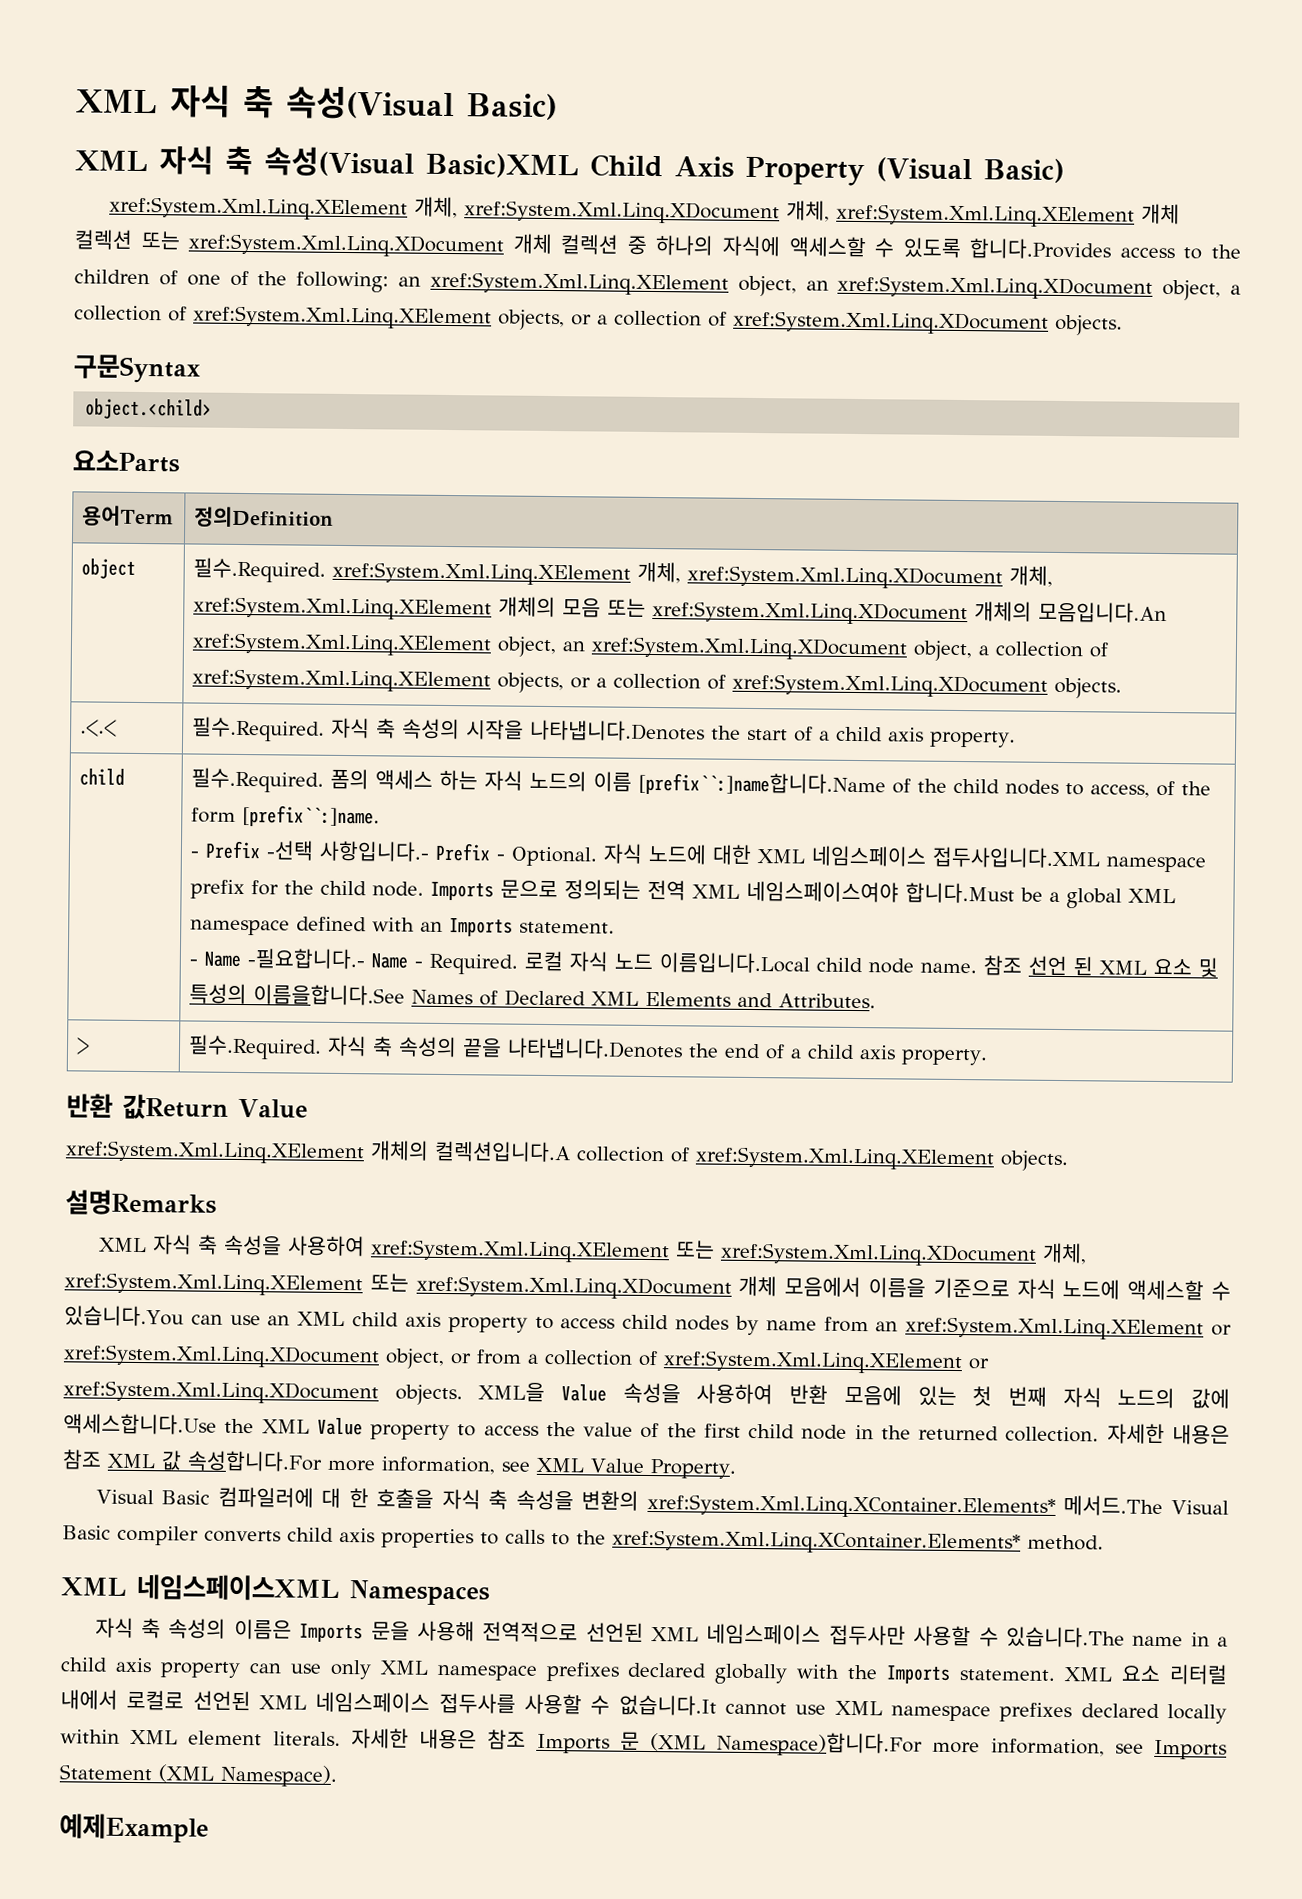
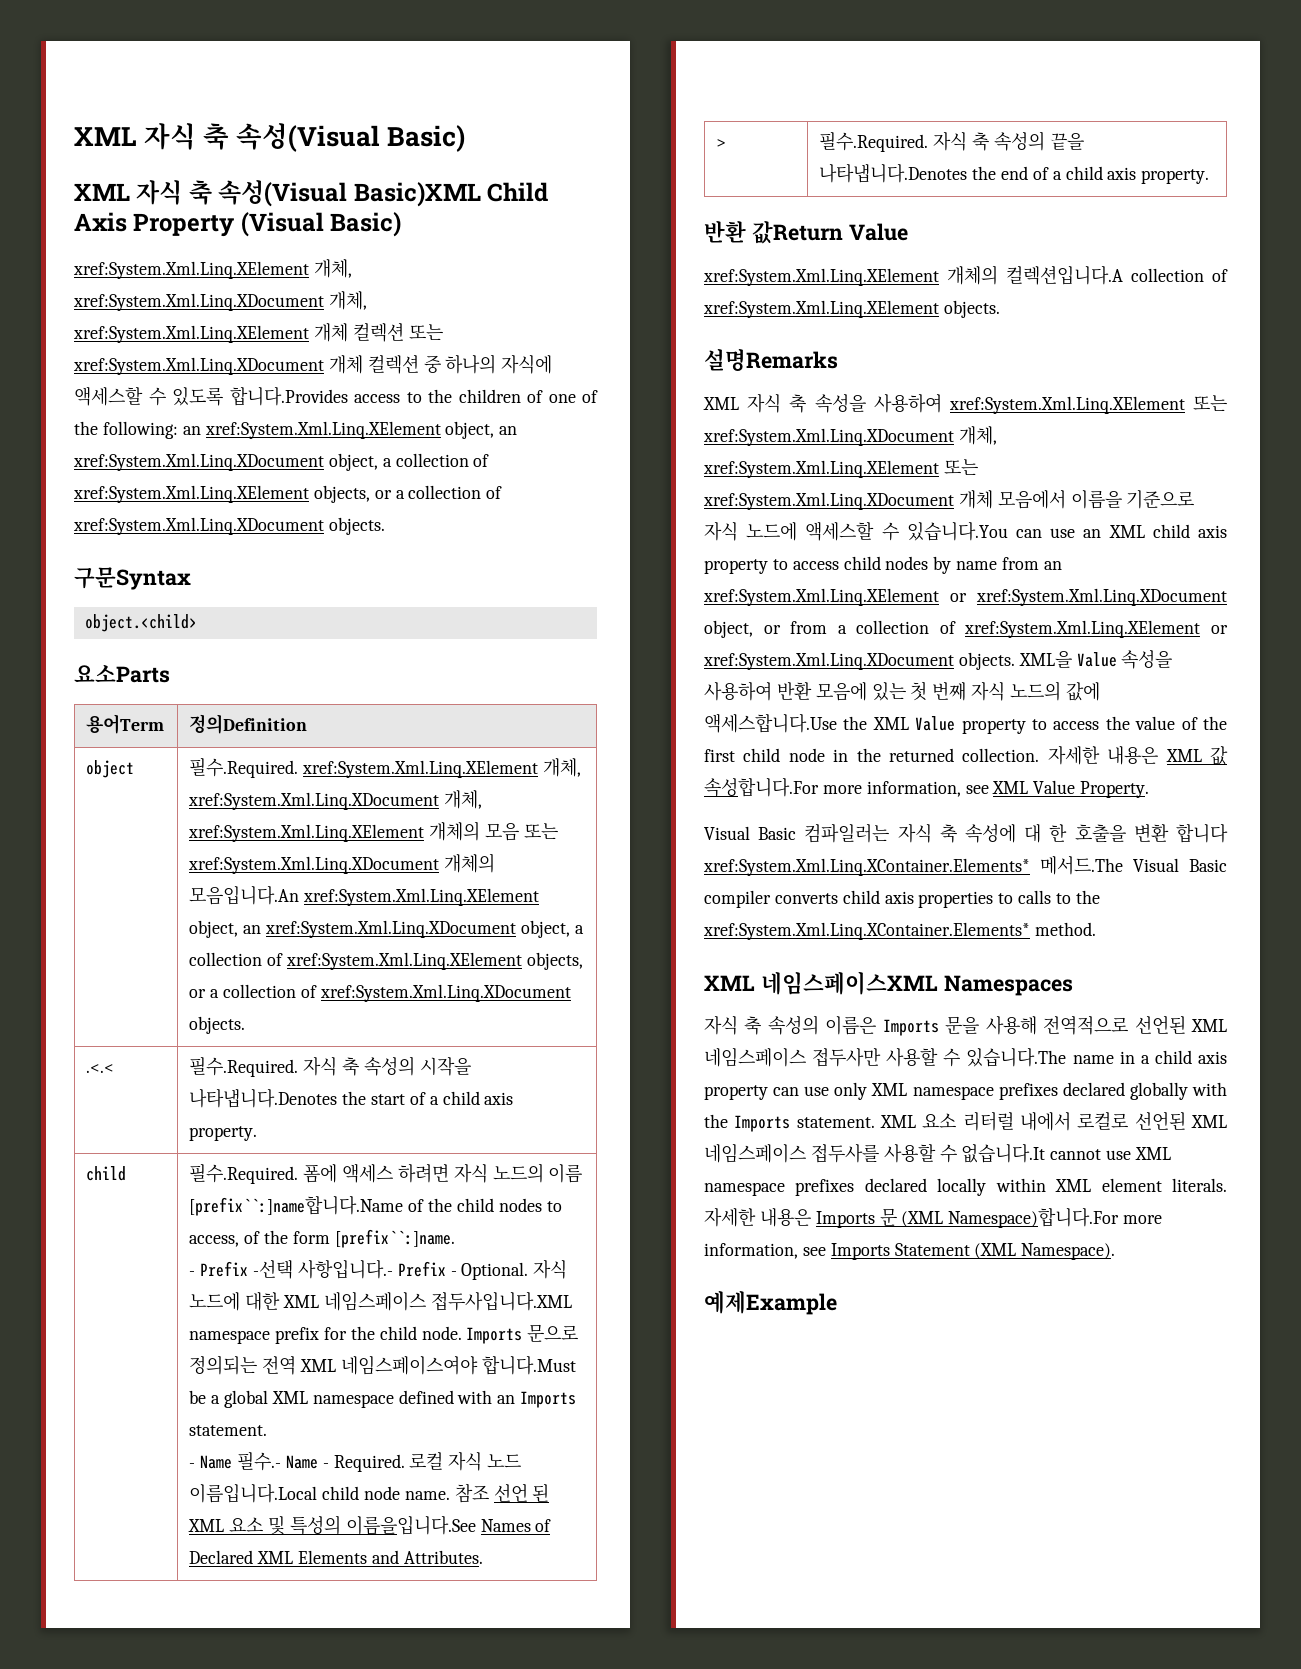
[330,768,479,791] 폼의 액세스 하는 -> [303,1163,449,1183] 폼에 액세스 하려면
[247,948,366,970] -필요합니다.- -> [237,1451,282,1471] 필수.-
[253,984,406,1006] 이름을합니다.See -> [345,1515,476,1535] 이름을입니다.See
[62,1449,102,1470] 참조 -> (1159, 755) none
[217,1486,640,1511] 컴파일러에 대 한 호출을 자식 축 속성을 변환의 -> [804,823,1228,843] 컴파일러는 자식 축 속성에 대 한 호출을 변환 합니다
[487,1729,527,1750] 참조 -> (811, 1217) none

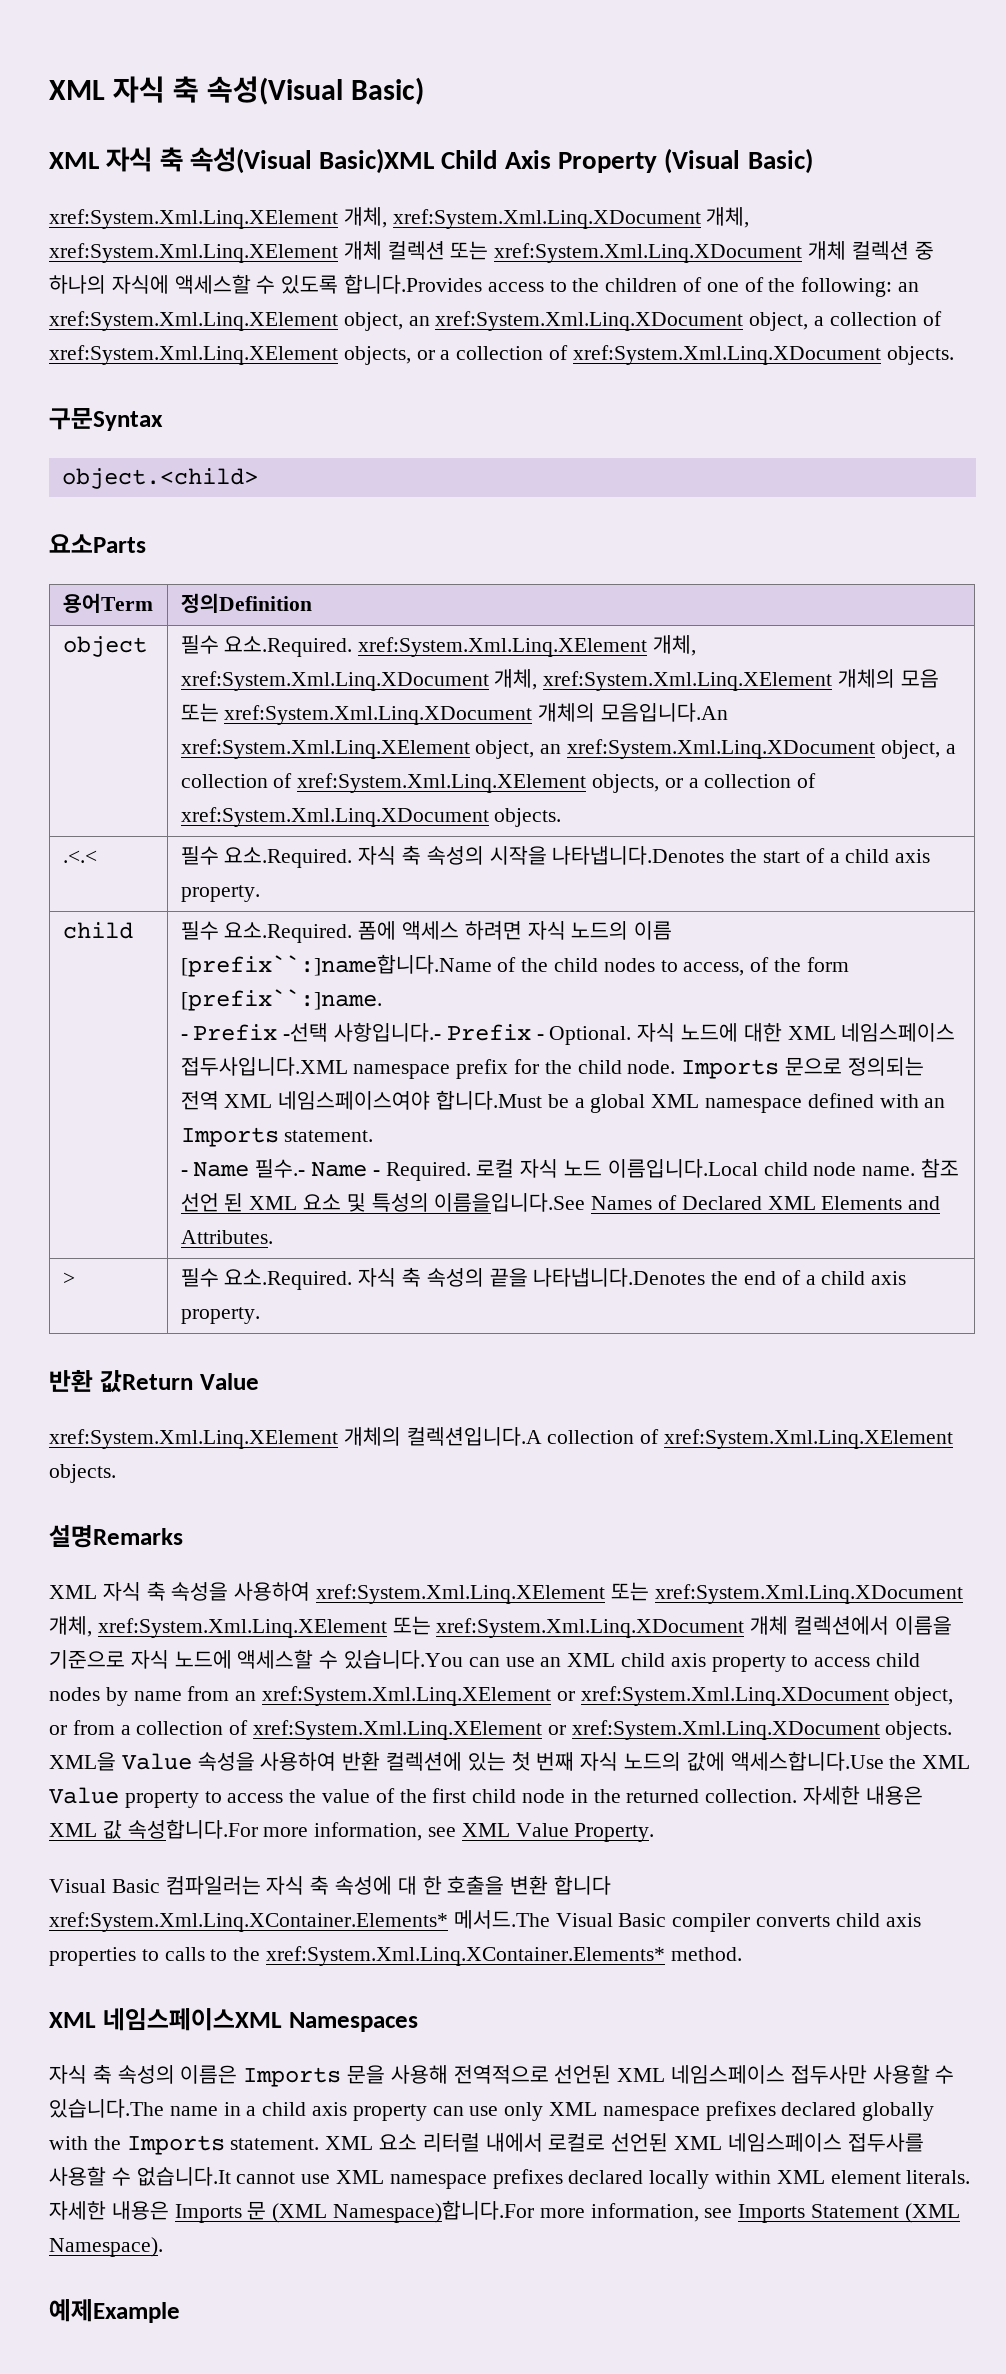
[189,757,299,778] 필수.Required. -> [180,635,353,657] 필수 요소.Required.
[189,1056,299,1077] 필수.Required. -> [180,846,353,868] 필수 요소.Required.
[189,1163,299,1184] 필수.Required. -> [180,921,353,943] 필수 요소.Required.
[819,131,929,152] 필수.Required. -> [180,1268,353,1290] 필수 요소.Required.
[997,490,1066,509] 모음에서 -> [794,1616,890,1635] 컬렉션에서
[815,682,867,701] 모음에 -> [386,1752,463,1771] 컬렉션에

